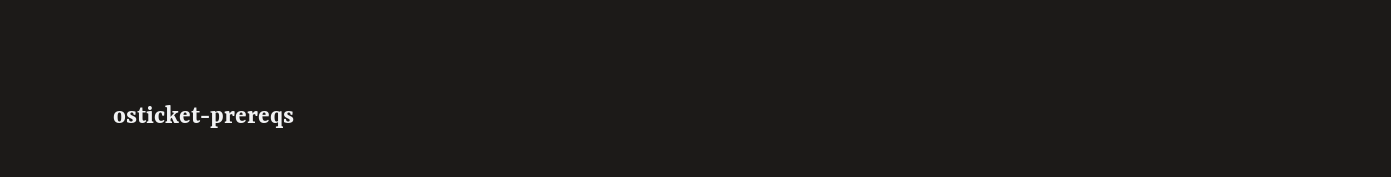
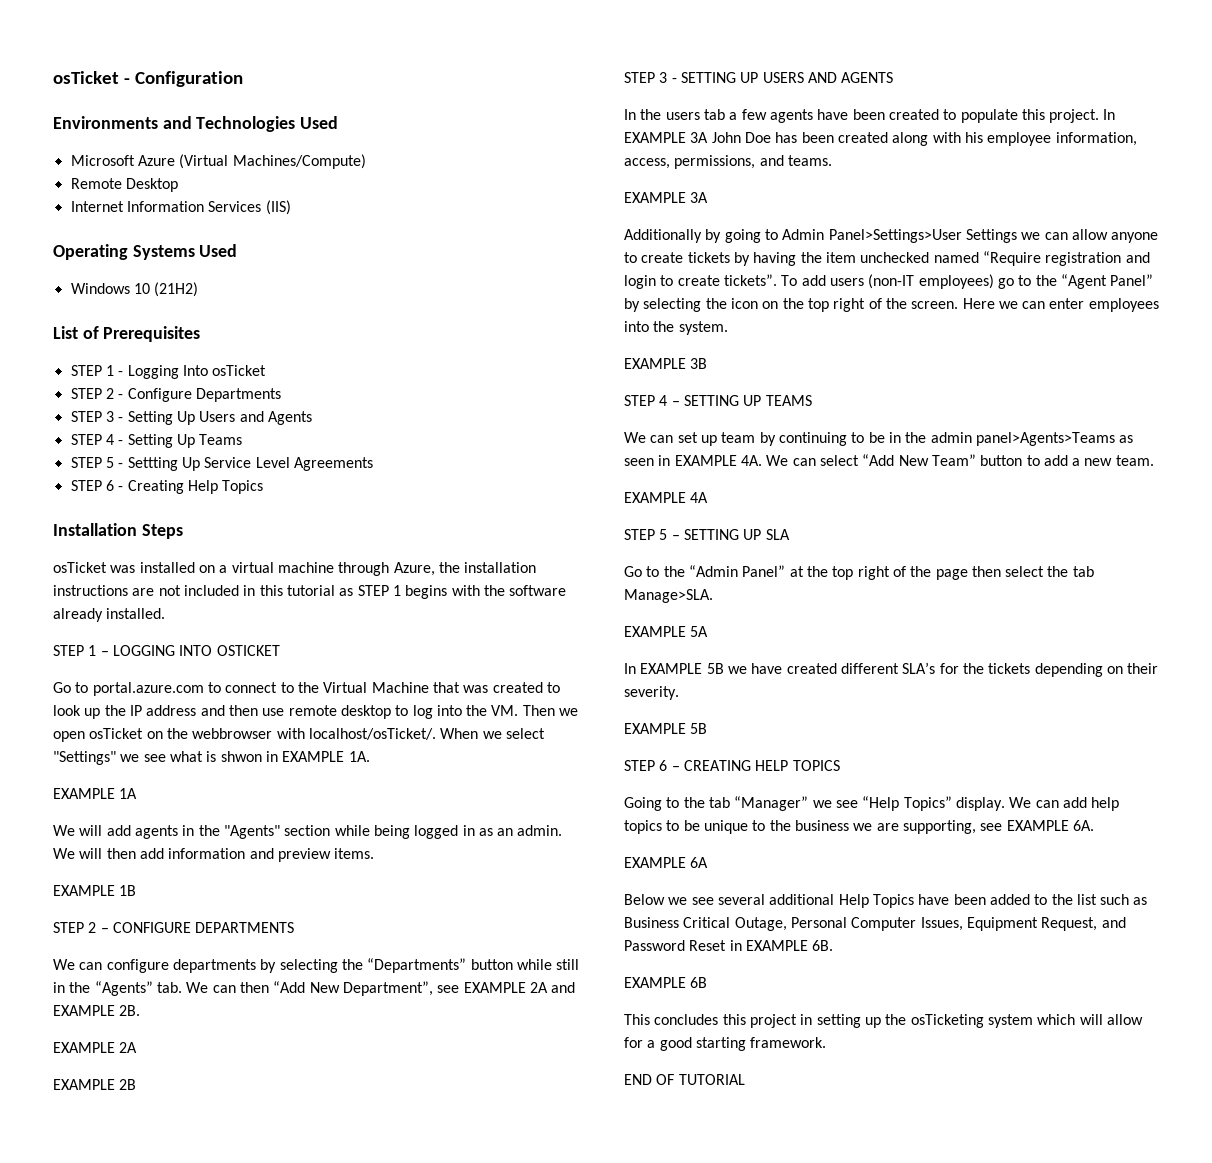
[113,105,294,128] osticket-prereqs -> [53,71,243,87] [53,116,339,132] [70,154,366,169] [70,178,178,192] [70,200,291,215] [53,244,238,260] [70,282,199,297] [53,326,201,342] [70,365,267,379] [70,388,281,402] [70,411,312,425] [70,434,243,448] [70,457,373,471] [70,480,264,494] [53,523,183,539] [53,562,537,576] [53,585,567,599] [53,608,166,622] [53,645,280,656] [53,682,560,696] [53,705,579,719] [53,728,545,742] [53,751,370,765] [53,788,138,799] [53,825,563,839] [53,848,375,862] [53,885,137,896] [53,922,295,933] [53,958,580,973] [53,981,576,996] [53,1005,141,1016] [53,1042,138,1053] [53,1079,137,1090] [624,72,894,83] [624,109,1116,123] [624,132,1137,146] [624,155,832,169] [624,192,709,203] [624,229,1159,243] [624,251,1150,266] [624,274,1154,289] [624,298,1159,312] [624,321,728,335] [624,358,708,369] [624,395,812,406] [624,432,1134,446] [624,454,1154,466] [624,492,709,503] [624,529,790,540] [624,565,1094,580] [624,589,713,603] [624,626,709,637] [624,662,1159,677] [624,686,679,700] [624,723,708,734] [624,760,840,771] [624,796,1120,811] [624,820,1094,834] [624,857,709,868] [624,894,1148,908] [624,917,1126,931] [624,940,834,951] [624,977,708,988] [624,1014,1143,1028] [624,1037,827,1051] [624,1074,745,1085] osTicket - Configuration // Environments and Technologies Used // Microsoft Azure (Virtual Machines/Compute) // Remote Desktop // Internet Information Services (IIS) // Operating Systems Used // Windows 10 (21H2) // List of Prerequisites // STEP 1 - Logging Into osTicket // STEP 2 - Configure Departments // STEP 3 - Setting Up Users and Agents // STEP 4 - Setting Up Teams // STEP 5 - Settting Up Service Level Agreements // STEP 6 - Creating Help Topics // Installation Steps // osTicket was installed on a virtual machine through Azure, the installation instructions are not included in this tutorial as STEP 1 begins with the software already installed. // STEP 1 – LOGGING INTO OSTICKET // Go to portal.azure.com to connect to the Virtual Machine that was created to look up the IP address and then use remote desktop to log into the VM. Then we open osTicket on the webbrowser with localhost/osTicket/. When we select "Settings" we see what is shwon in EXAMPLE 1A. // EXAMPLE 1A // We will add agents in the "Agents" section while being logged in as an admin. We will then add information and preview items. // EXAMPLE 1B // STEP 2 – CONFIGURE DEPARTMENTS // We can configure departments by selecting the “Departments” button while still in the “Agents” tab. We can then “Add New Department”, see EXAMPLE 2A and EXAMPLE 2B. // EXAMPLE 2A // EXAMPLE 2B // STEP 3 - SETTING UP USERS AND AGENTS // In the users tab a few agents have been created to populate this project. In EXAMPLE 3A John Doe has been created along with his employee information, access, permissions, and teams. // EXAMPLE 3A // Additionally by going to Admin Panel>Settings>User Settings we can allow anyone to create tickets by having the item unchecked named “Require registration and login to create tickets”. To add users (non-IT employees) go to the “Agent Panel” by selecting the icon on the top right of the screen. Here we can enter employees into the system. // EXAMPLE 3B // STEP 4 – SETTING UP TEAMS // We can set up team by continuing to be in the admin panel>Agents>Teams as seen in EXAMPLE 4A. We can select “Add New Team” button to add a new team. // EXAMPLE 4A // STEP 5 – SETTING UP SLA // Go to the “Admin Panel” at the top right of the page then select the tab Manage>SLA. // EXAMPLE 5A // In EXAMPLE 5B we have created different SLA’s for the tickets depending on their severity. // EXAMPLE 5B // STEP 6 – CREATING HELP TOPICS // Going to the tab “Manager” we see “Help Topics” display. We can add help topics to be unique to the business we are supporting, see EXAMPLE 6A. // EXAMPLE 6A // Below we see several additional Help Topics have been added to the list such as Business Critical Outage, Personal Computer Issues, Equipment Request, and Password Reset in EXAMPLE 6B. // EXAMPLE 6B // This concludes this project in setting up the osTicketing system which will allow for a good starting framework. // END OF TUTORIAL

